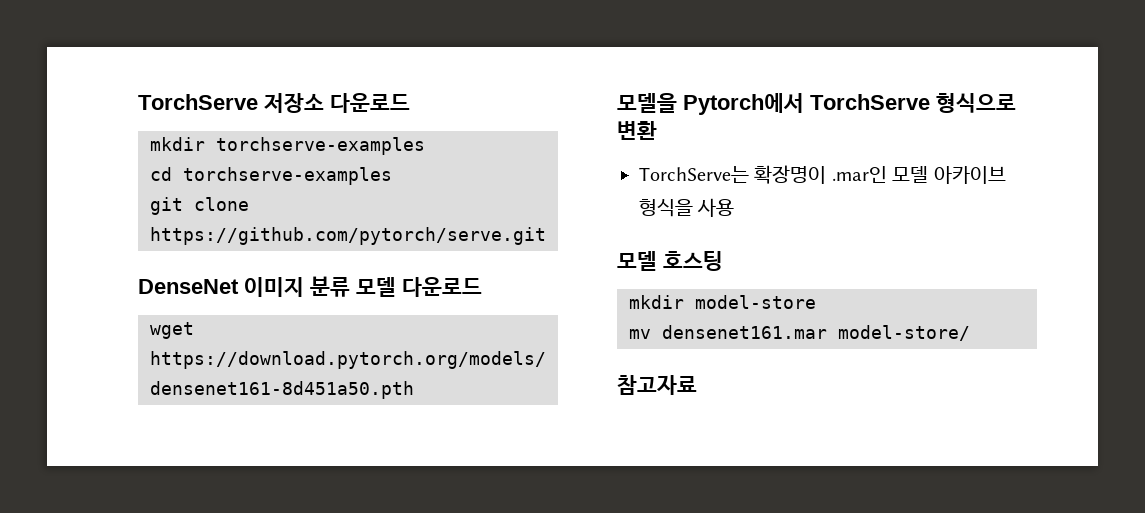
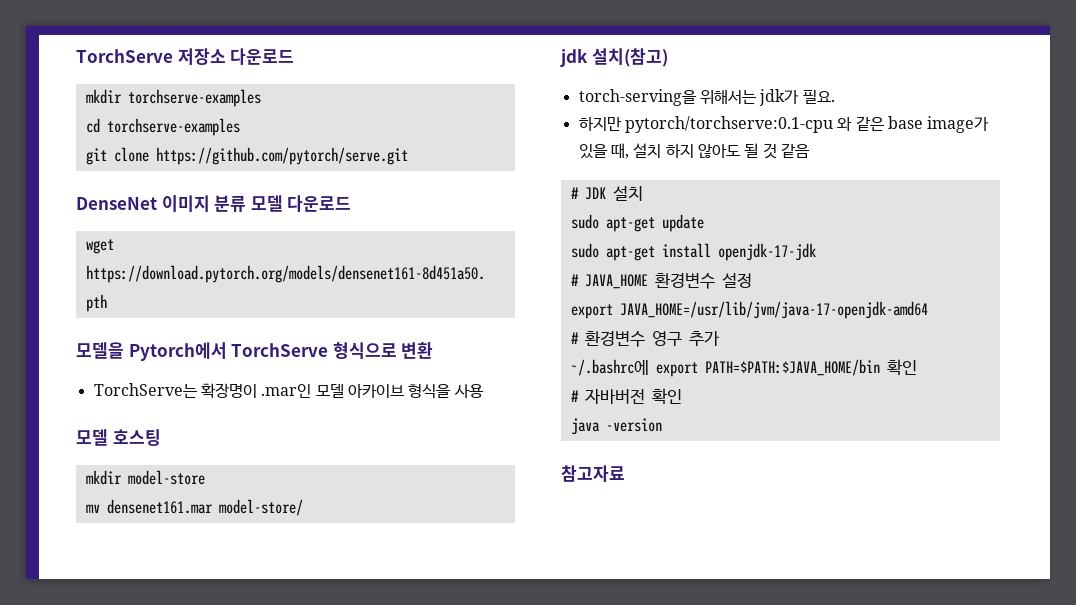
(970, 333) none -> [560,48,668,67] [578,89,835,106] [578,116,990,133] [578,143,810,159] [570,186,643,201] [570,214,704,232] [570,243,816,261] [570,273,752,289] [570,301,928,319] [570,331,720,347] [570,359,917,377] [570,388,682,405] [570,418,662,435] // jdk 설치(참고) // torch-serving을 위해서는 jdk가 필요. // 하지만 pytorch/torchserve:0.1-cpu 와 같은 base image가 있을 때, 설치 하지 않아도 될 것 같음 // # JDK 설치 // sudo apt-get update // sudo apt-get install openjdk-17-jdk // # JAVA_HOME 환경변수 설정 // export JAVA_HOME=/usr/lib/jvm/java-17-openjdk-amd64 // # 환경변수 영구 추가 // ~/.bashrc에 export PATH=$PATH:$JAVA_HOME/bin 확인 // # 자바버전 확인 // java -version

